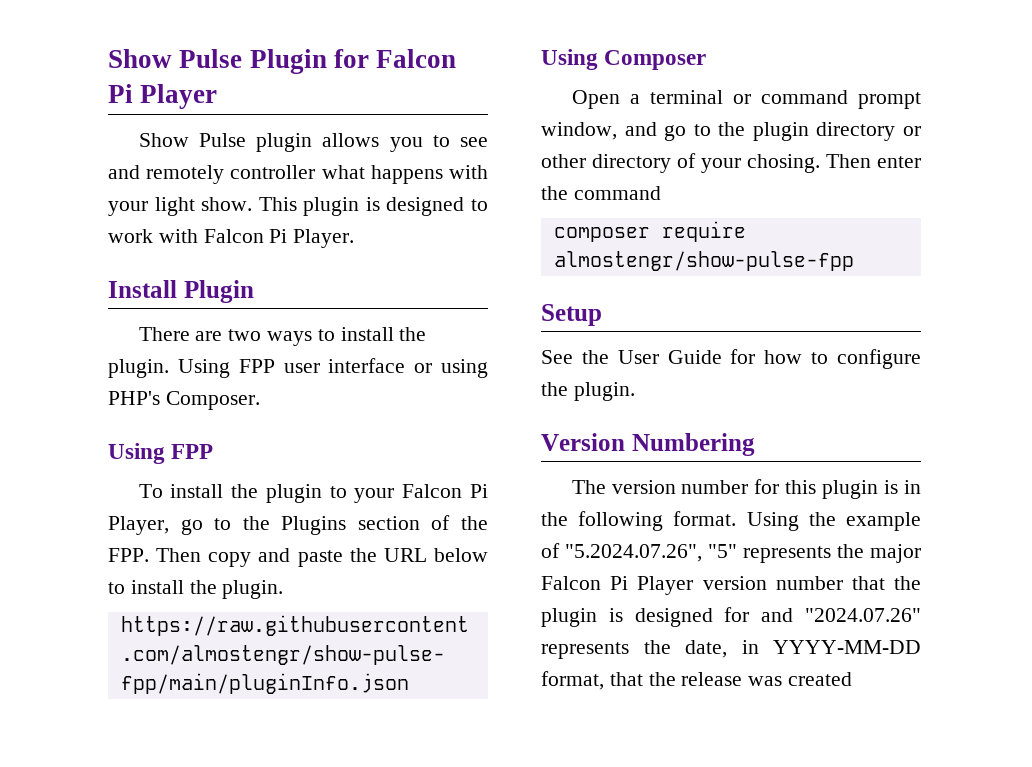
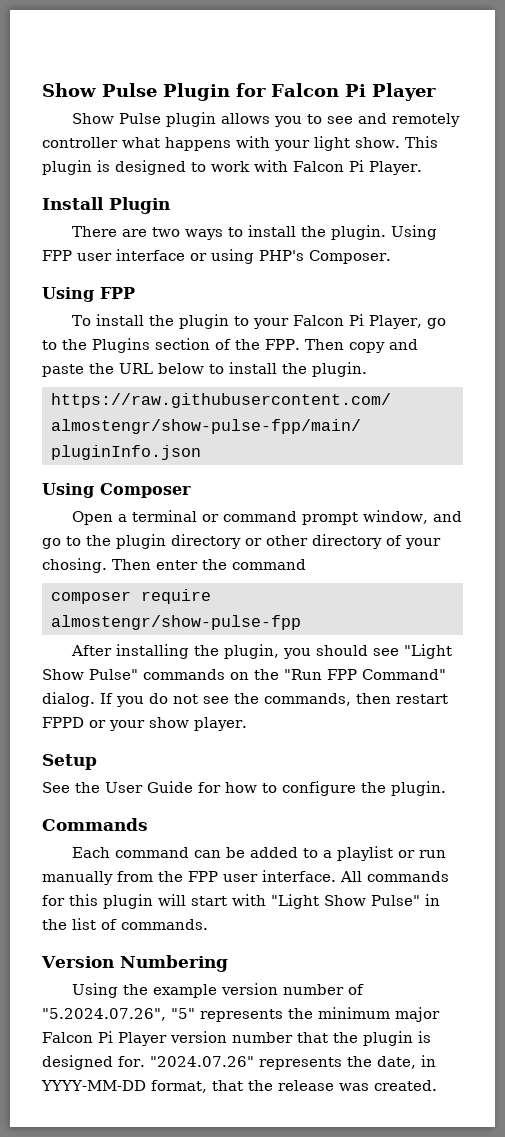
(854, 261) none -> [71,644,453,659] [42,669,446,680] [42,692,448,707] [42,717,247,731] // After installing the plugin, you should see "Light Show Pulse" commands on the "Run FPP Command" dialog. If you do not see the commands, then restart FPPD or your show player.
[541,433,755,456] [571,479,921,499] [541,511,737,531] Version Numbering // The version number for this plugin is in the following format. -> [42,818,148,831] [72,846,447,861] [42,870,449,885] [42,894,440,909] [42,918,208,930] [41,955,228,972] Commands // Each command can be added to a playlist or run manually from the FPP user interface. All commands for this plugin will start with "Light Show Pulse" in the list of commands. // Version Numbering //
(921, 521) none -> [221,983,345,995] version number
(864, 551) none -> [318,1007,390,1019] minimum
[724,607,794,622] for and -> [118,1056,145,1067] for.
[788,672,853,686] created -> [373,1080,437,1091] created.

